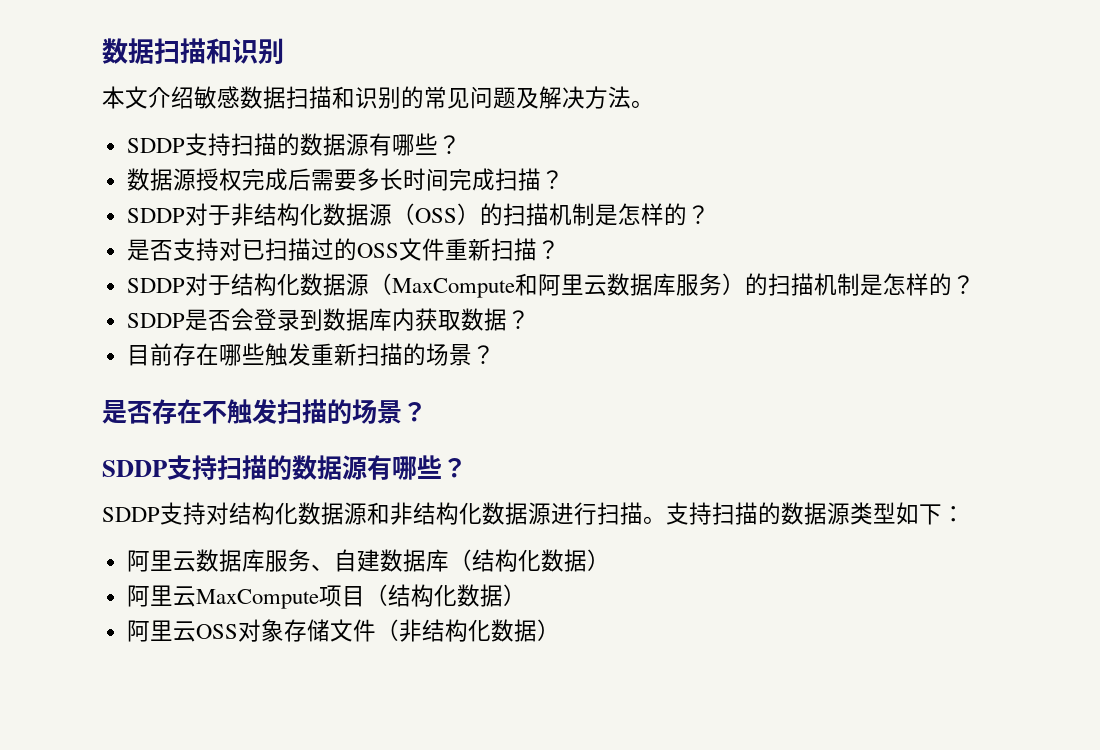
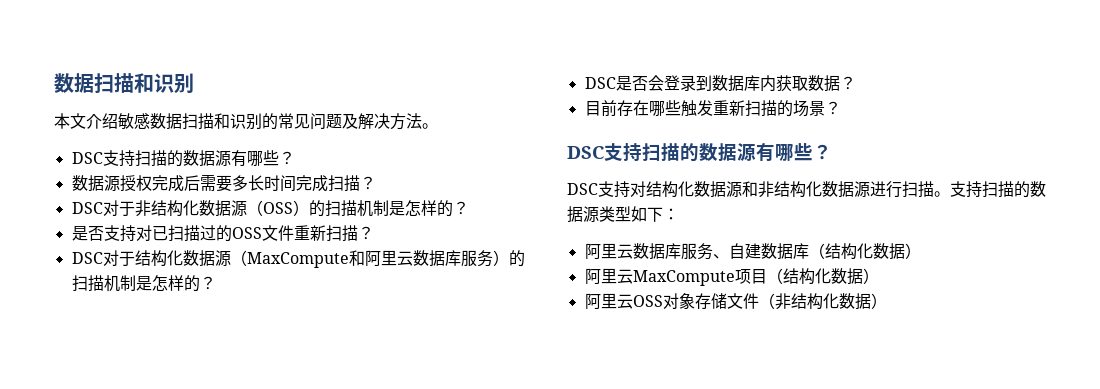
[126,138,185,153] SDDP -> [71,152,103,164] DSC
[126,208,185,223] SDDP -> [71,202,103,214] DSC
[126,278,185,293] SDDP -> [71,252,103,264] DSC
[126,313,185,328] SDDP -> [584,77,616,89] DSC
[102,399,427,424] [102,455,467,480] [102,507,160,522] 是否存在不触发扫描的场景？ // SDDP支持扫描的数据源有哪些？ // SDDP -> [567,143,832,162] [567,183,598,195] DSC支持扫描的数据源有哪些？ // DSC

